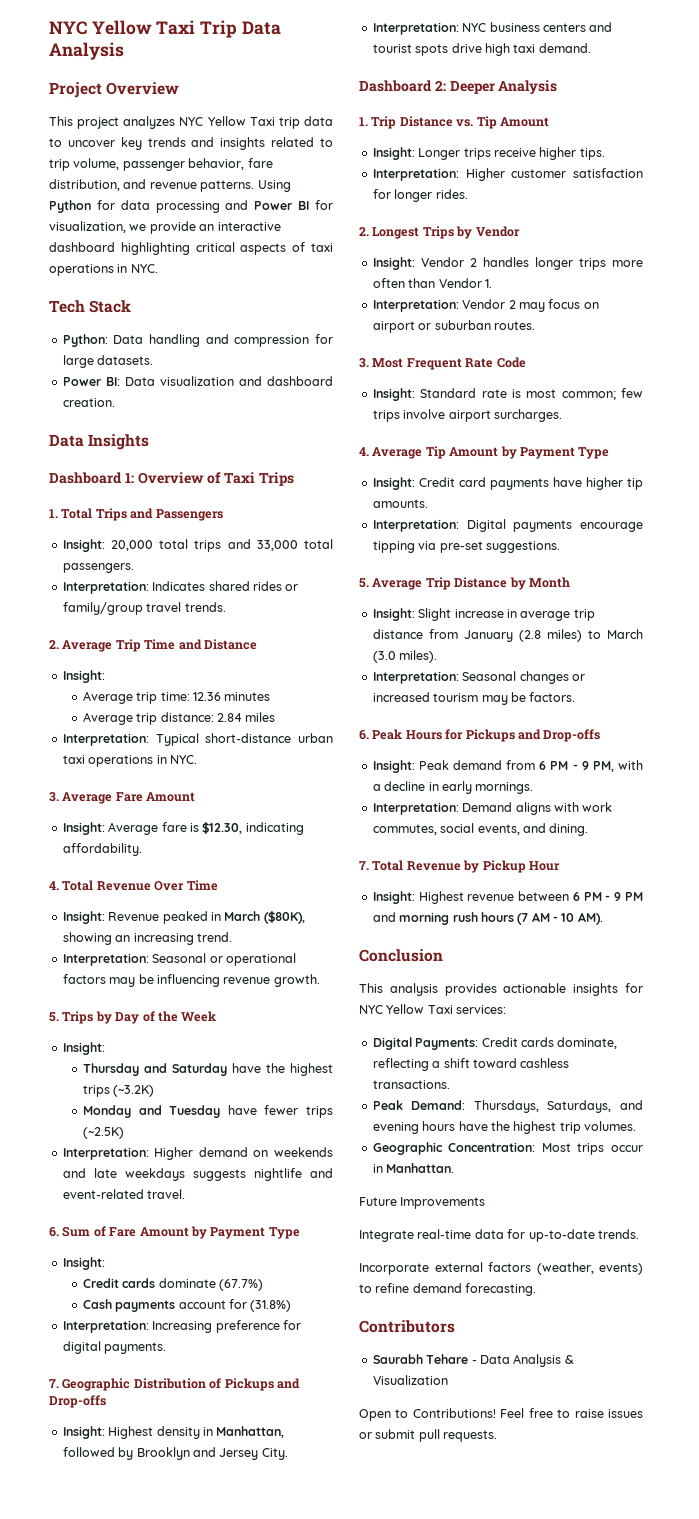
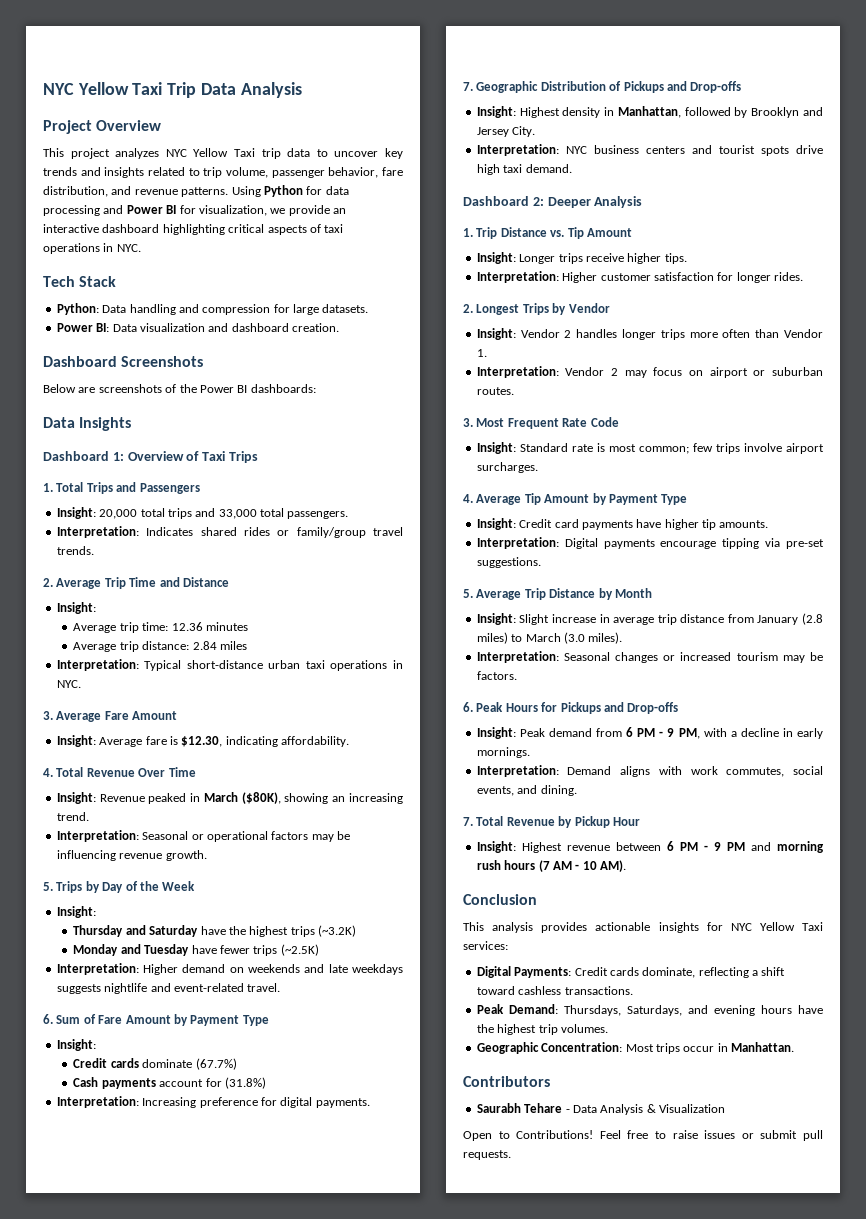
(115, 402) none -> [43,356,204,367] [43,384,316,393] // Dashboard Screenshots // Below are screenshots of the Power BI dashboards:
[359,1197,486,1209] [359,1229,639,1242] [359,1262,643,1275] [359,1283,537,1296] // Future Improvements // Integrate real-time data for up-to-date trends. // Incorporate external factors (weather, events) to refine demand forecasting. -> (794, 1047) none

